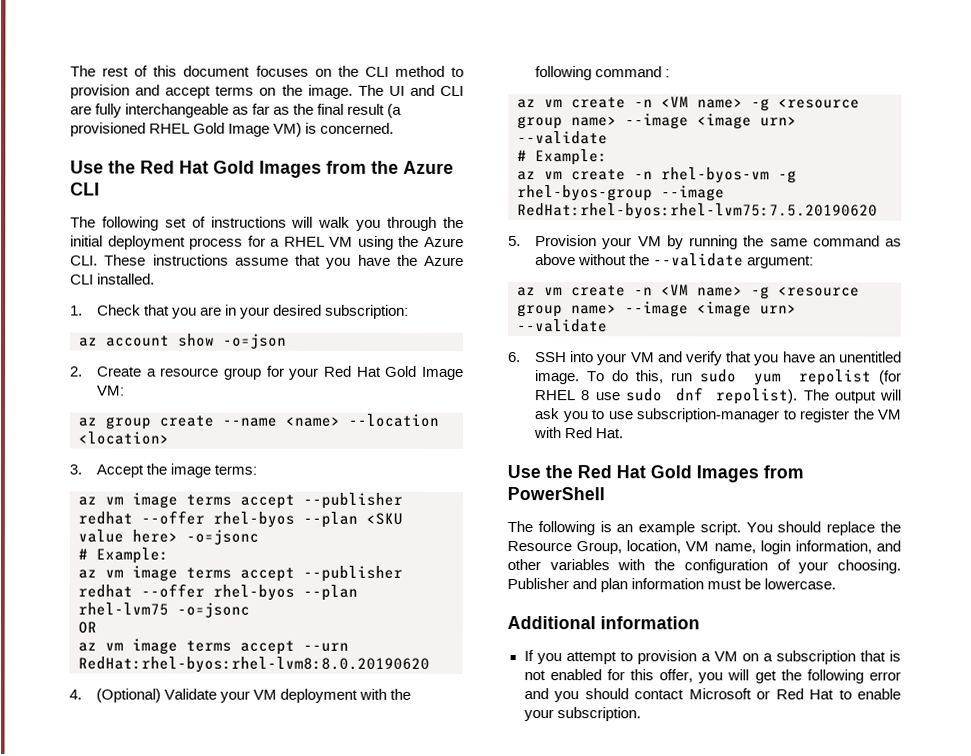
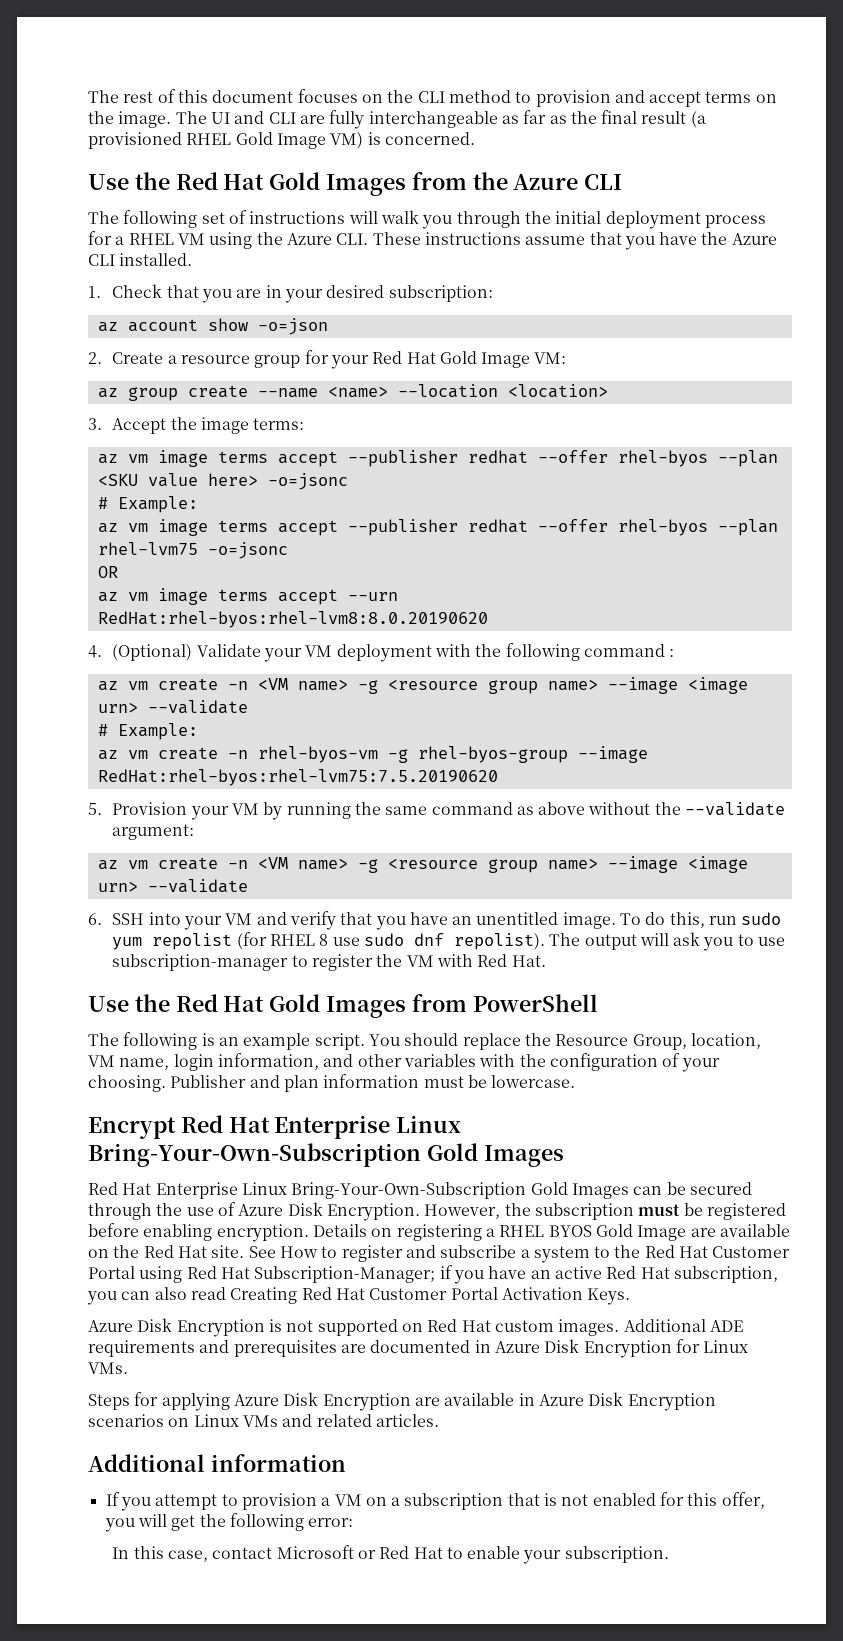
(837, 584) none -> [88,1115,462,1139] [88,1143,564,1167] [88,1182,752,1199] [88,1202,786,1221] [88,1223,790,1242] [88,1245,791,1263] [88,1265,778,1284] [87,1287,631,1305] [88,1318,743,1337] [88,1339,749,1358] [88,1362,128,1374] [88,1392,716,1411] [88,1414,439,1427] // Encrypt Red Hat Enterprise Linux Bring-Your-Own-Subscription Gold Images // Red Hat Enterprise Linux Bring-Your-Own-Subscription Gold Images can be secured through the use of Azure Disk Encryption. However, the subscription must be registered before enabling encryption. Details on registering a RHEL BYOS Gold Image are available on the Red Hat site. See How to register and subscribe a system to the Red Hat Customer Portal using Red Hat Subscription-Manager; if you have an active Red Hat subscription, you can also read Creating Red Hat Customer Portal Activation Keys. // Azure Disk Encryption is not supported on Red Hat custom images. Additional ADE requirements and prerequisites are documented in Azure Disk Encryption for Linux VMs. // Steps for applying Azure Disk Encryption are available in Azure Disk Encryption scenarios on Linux VMs and related articles.
[869,671,901,681] [523,688,629,703] error and you should -> [308,1518,354,1527] [112,1546,208,1562] error: // In this case,

